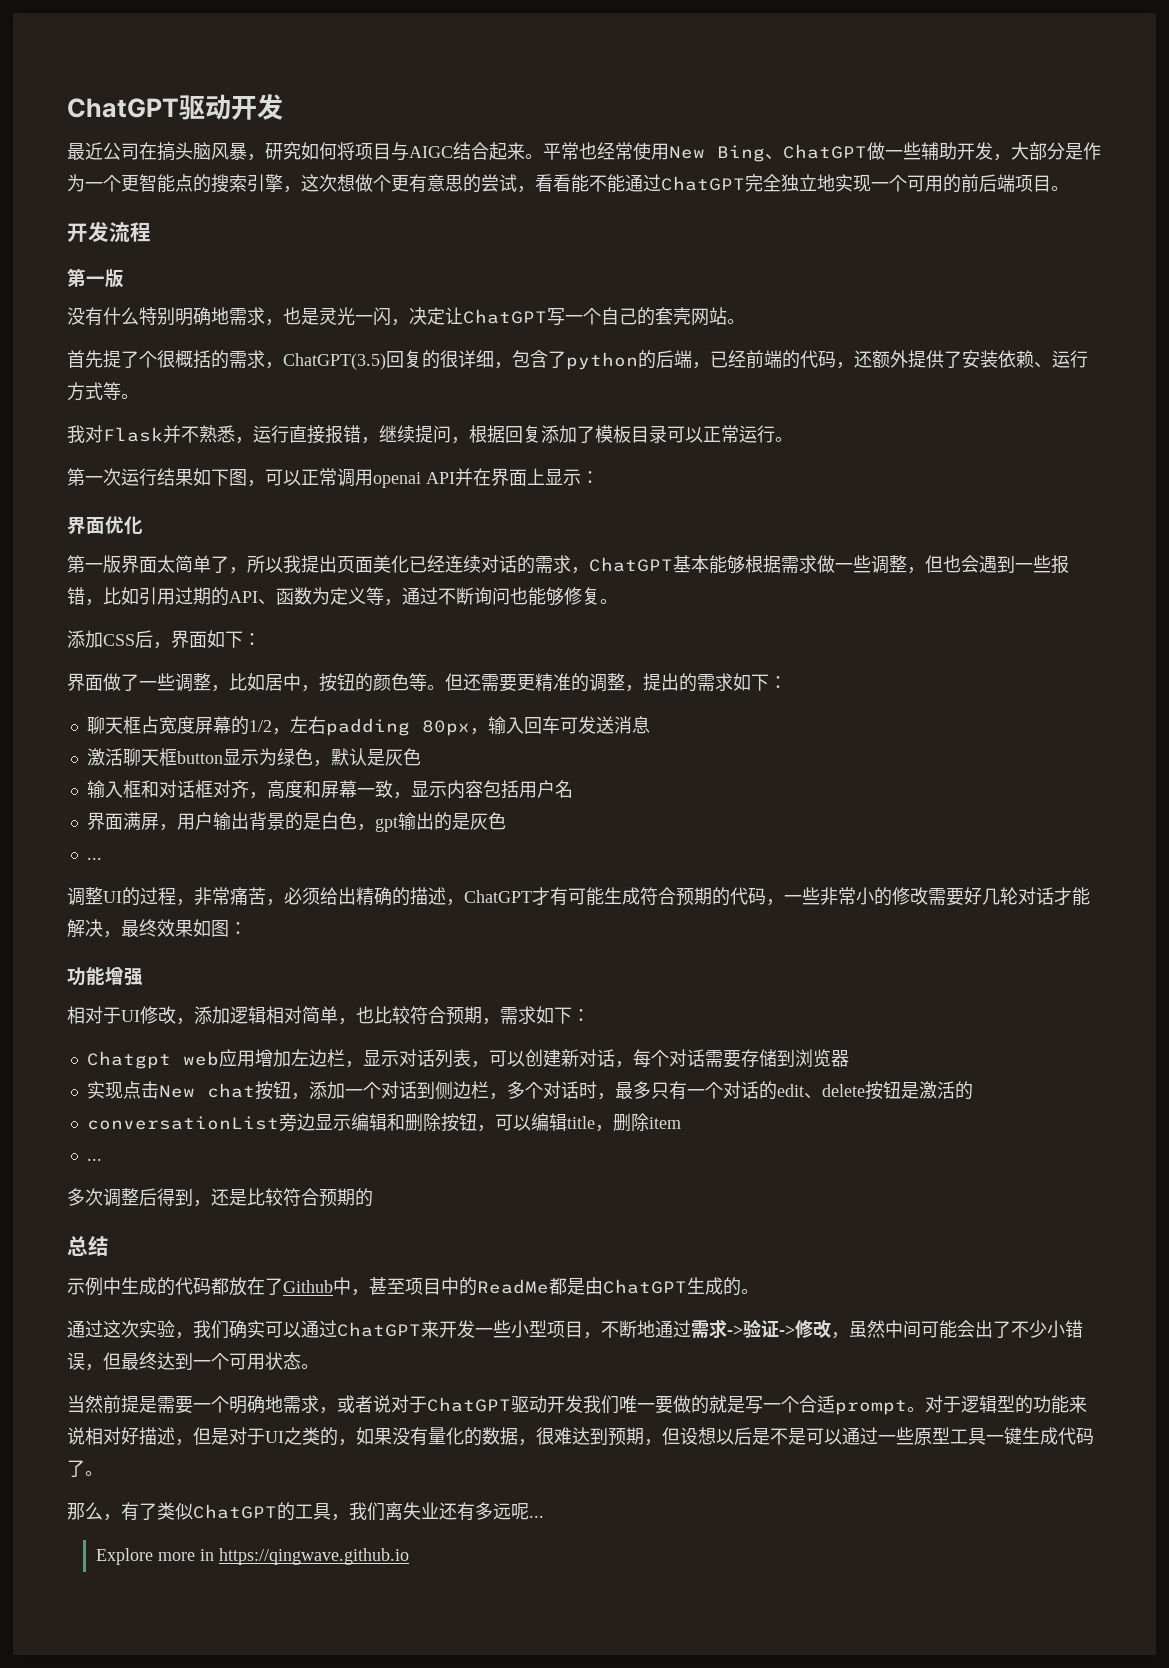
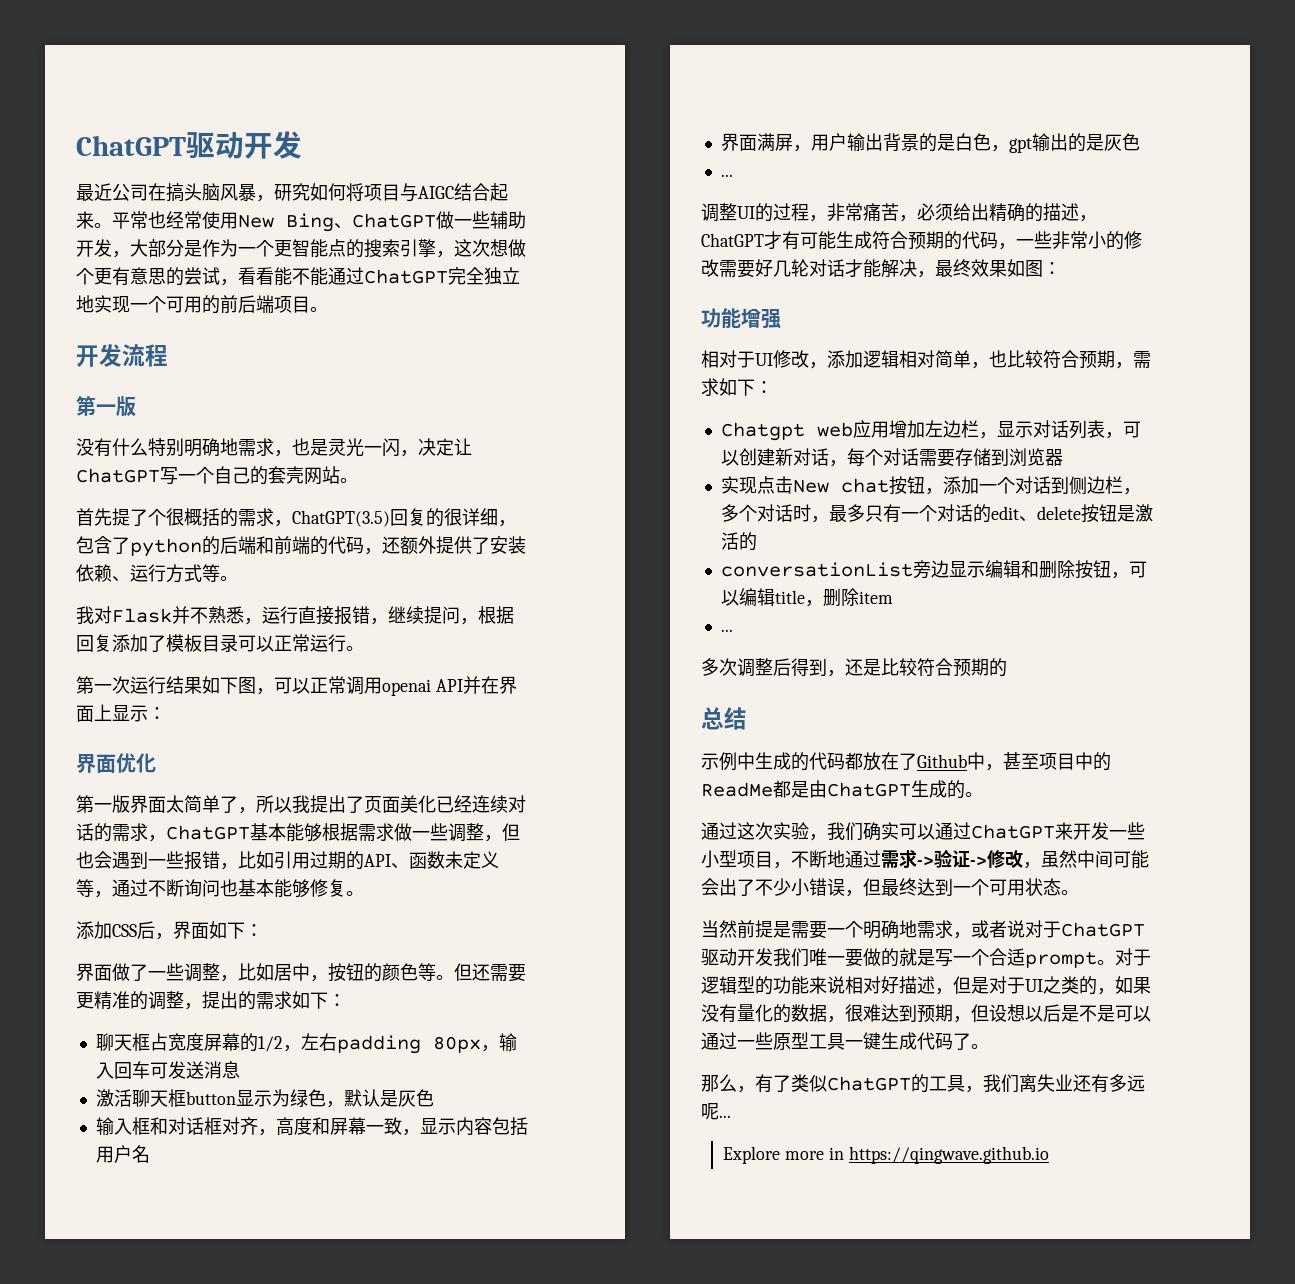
[692,350,746,369] ，已经 -> [256,536,274,554] 和
(337, 564) none -> [346,796,364,813] 了
[312,587,330,605] 为 -> [445,851,463,869] 未
(528, 596) none -> [238,879,274,897] 基本

